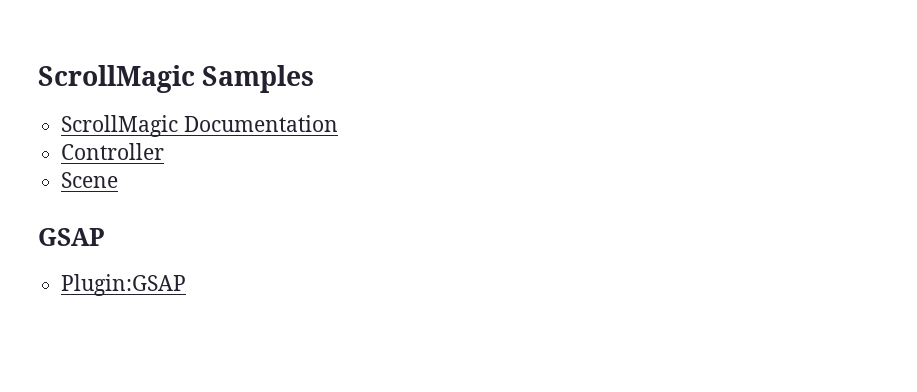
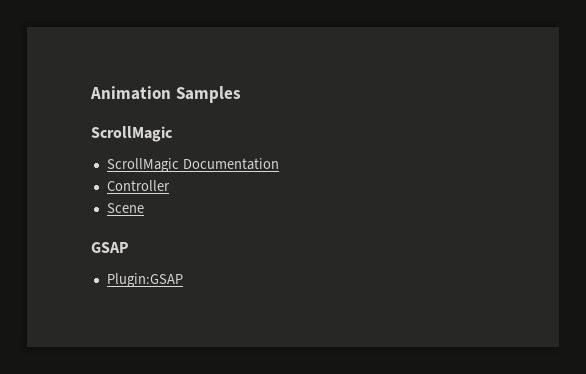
[38,65,315,93] ScrollMagic Samples -> [90,86,241,103] [91,126,173,142] Animation Samples // ScrollMagic

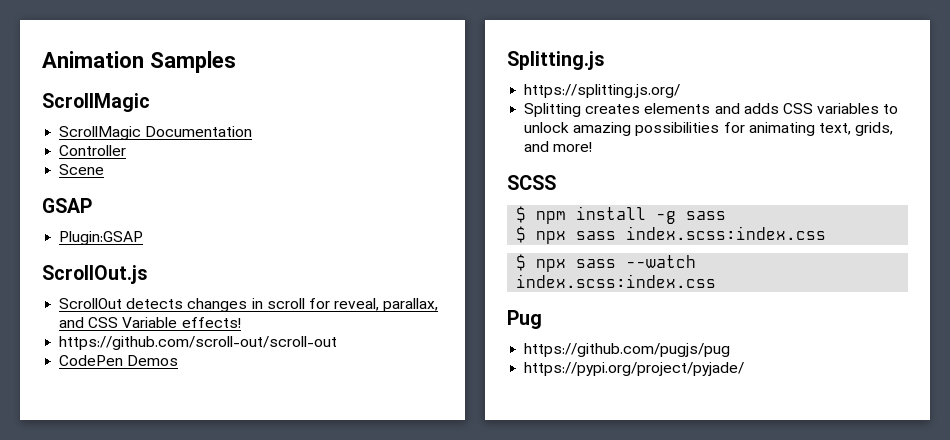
(183, 280) none -> [42,265,147,284] [59,298,439,312] [59,317,241,328] [59,336,338,350] [59,355,179,366] [507,51,604,70] [524,84,681,98] [524,103,899,117] [524,122,894,136] [524,141,593,152] [507,175,556,190] [516,206,727,224] [516,226,827,244] [516,254,697,272] [516,274,717,288] [507,310,542,329] [524,343,731,357] [524,362,745,376] // ScrollOut.js // ScrollOut detects changes in scroll for reveal, parallax, and CSS Variable effects! // https://github.com/scroll-out/scroll-out // CodePen Demos // Splitting.js // https://splitting.js.org/ // Splitting creates elements and adds CSS variables to unlock amazing possibilities for animating text, grids, and more! // SCSS // $ npm install -g sass // $ npx sass index.scss:index.css // $ npx sass --watch index.scss:index.css // Pug // https://github.com/pugjs/pug // https://pypi.org/project/pyjade/

